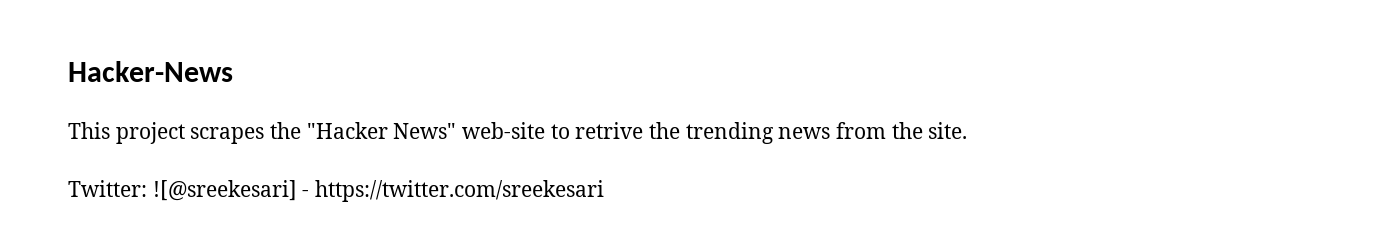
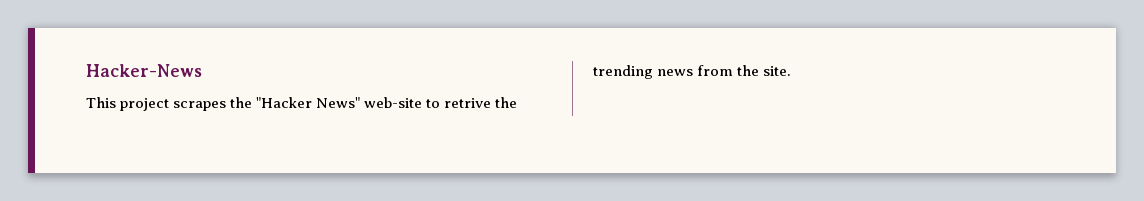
[68,180,605,202] // Twitter: ![@sreekesari] - https://twitter.com/sreekesari -> (792, 71) none

